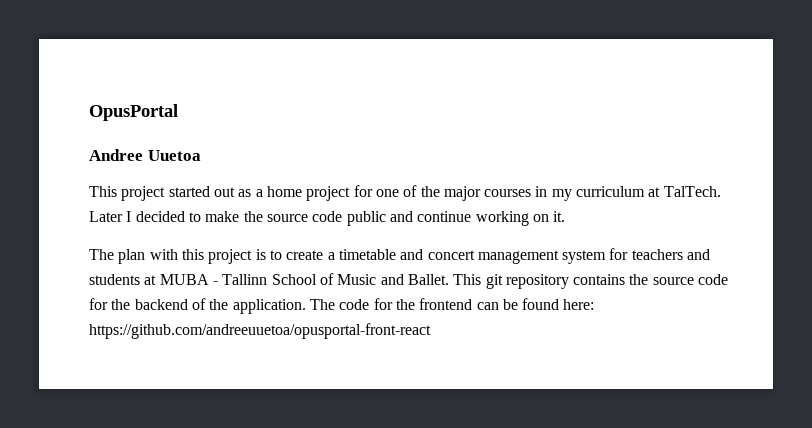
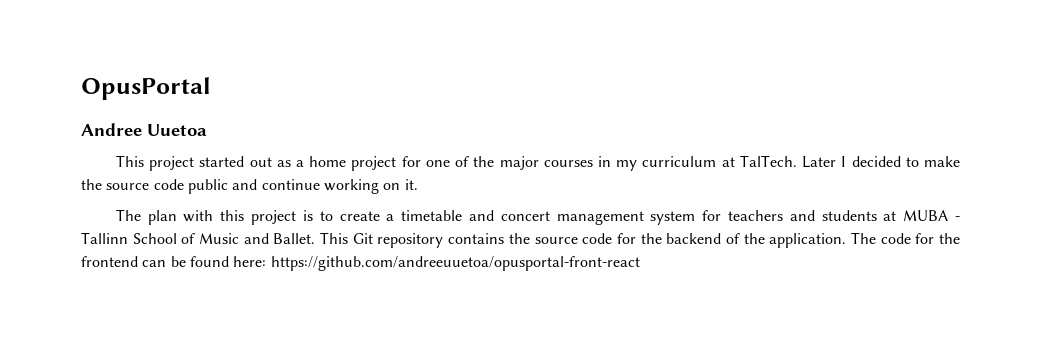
[485,274,503,289] git -> [352,233,373,244] Git

